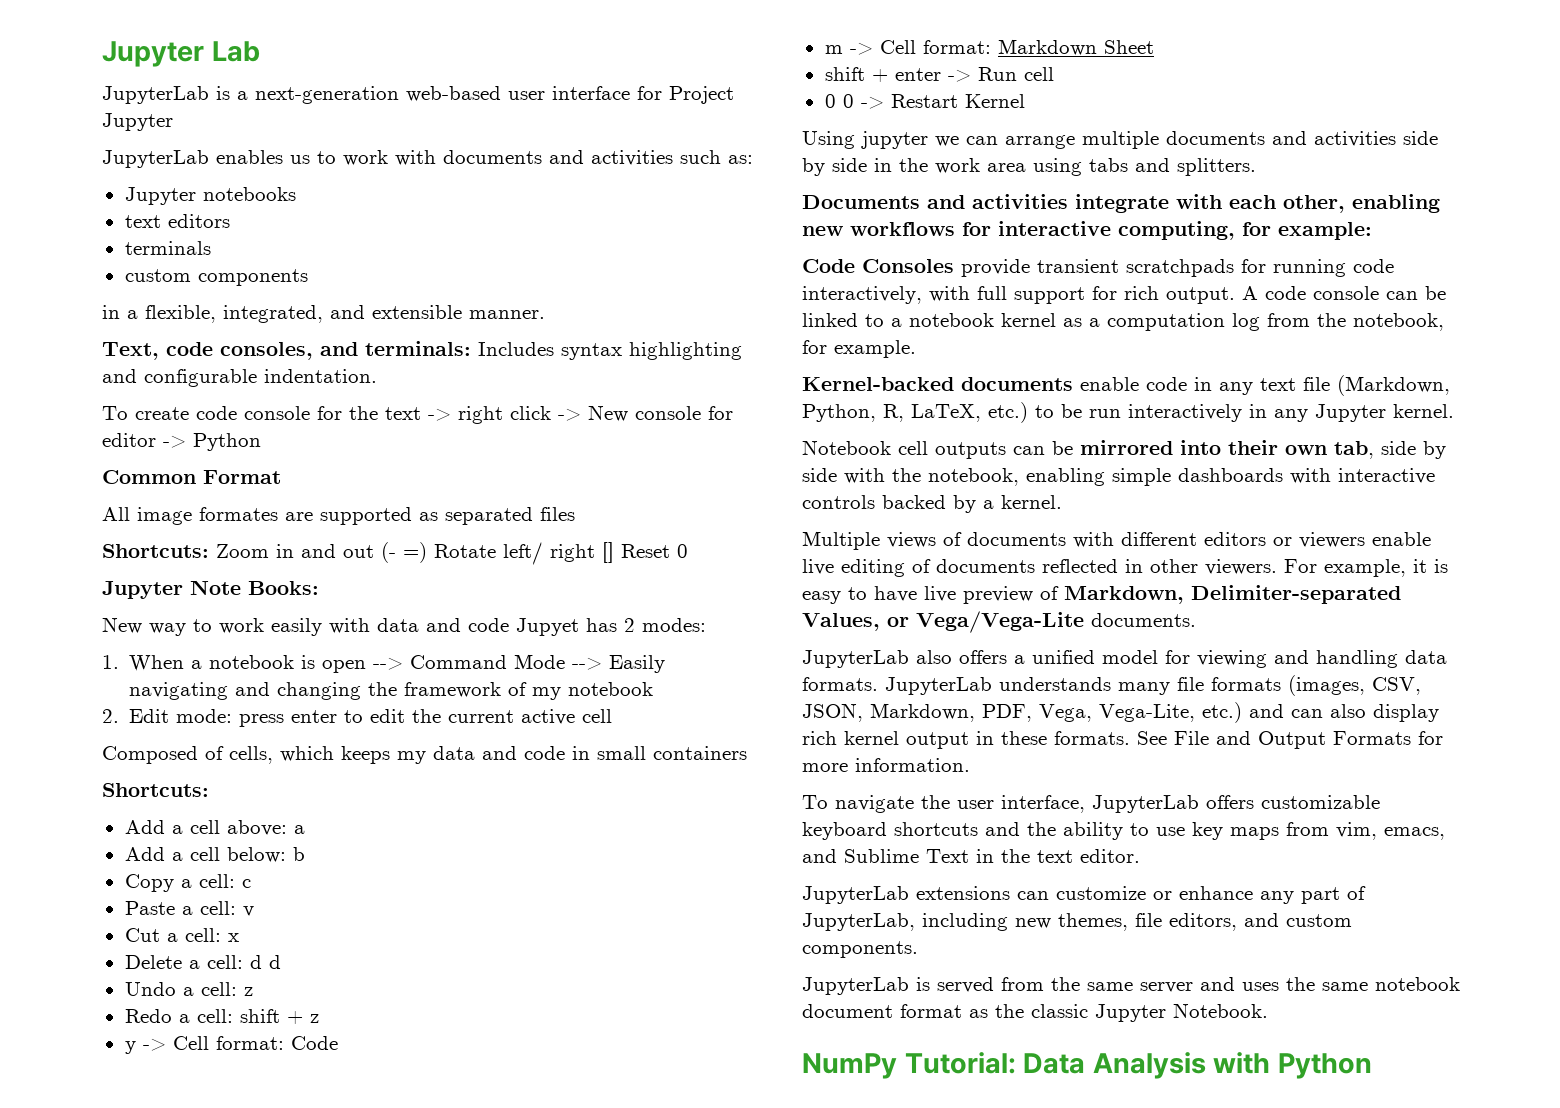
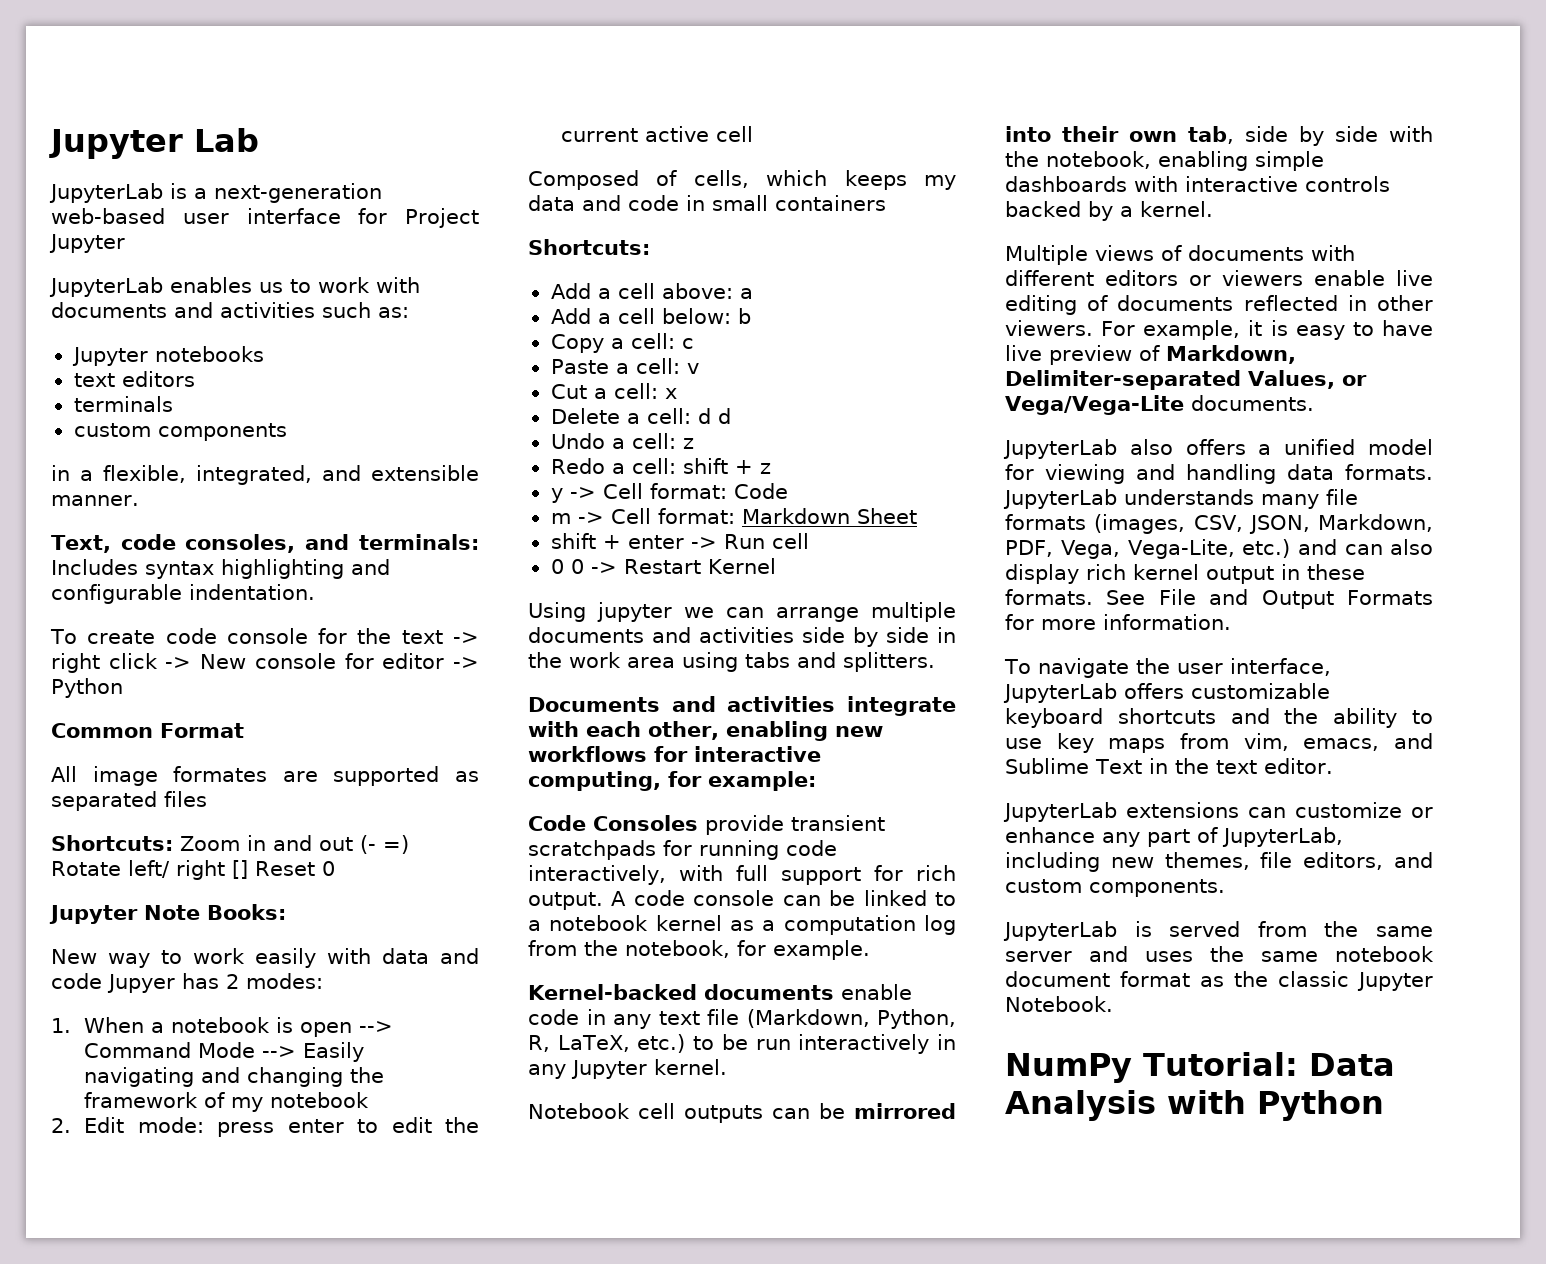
[516,618,579,636] Jupyet -> [107,974,175,993] Jupyer

